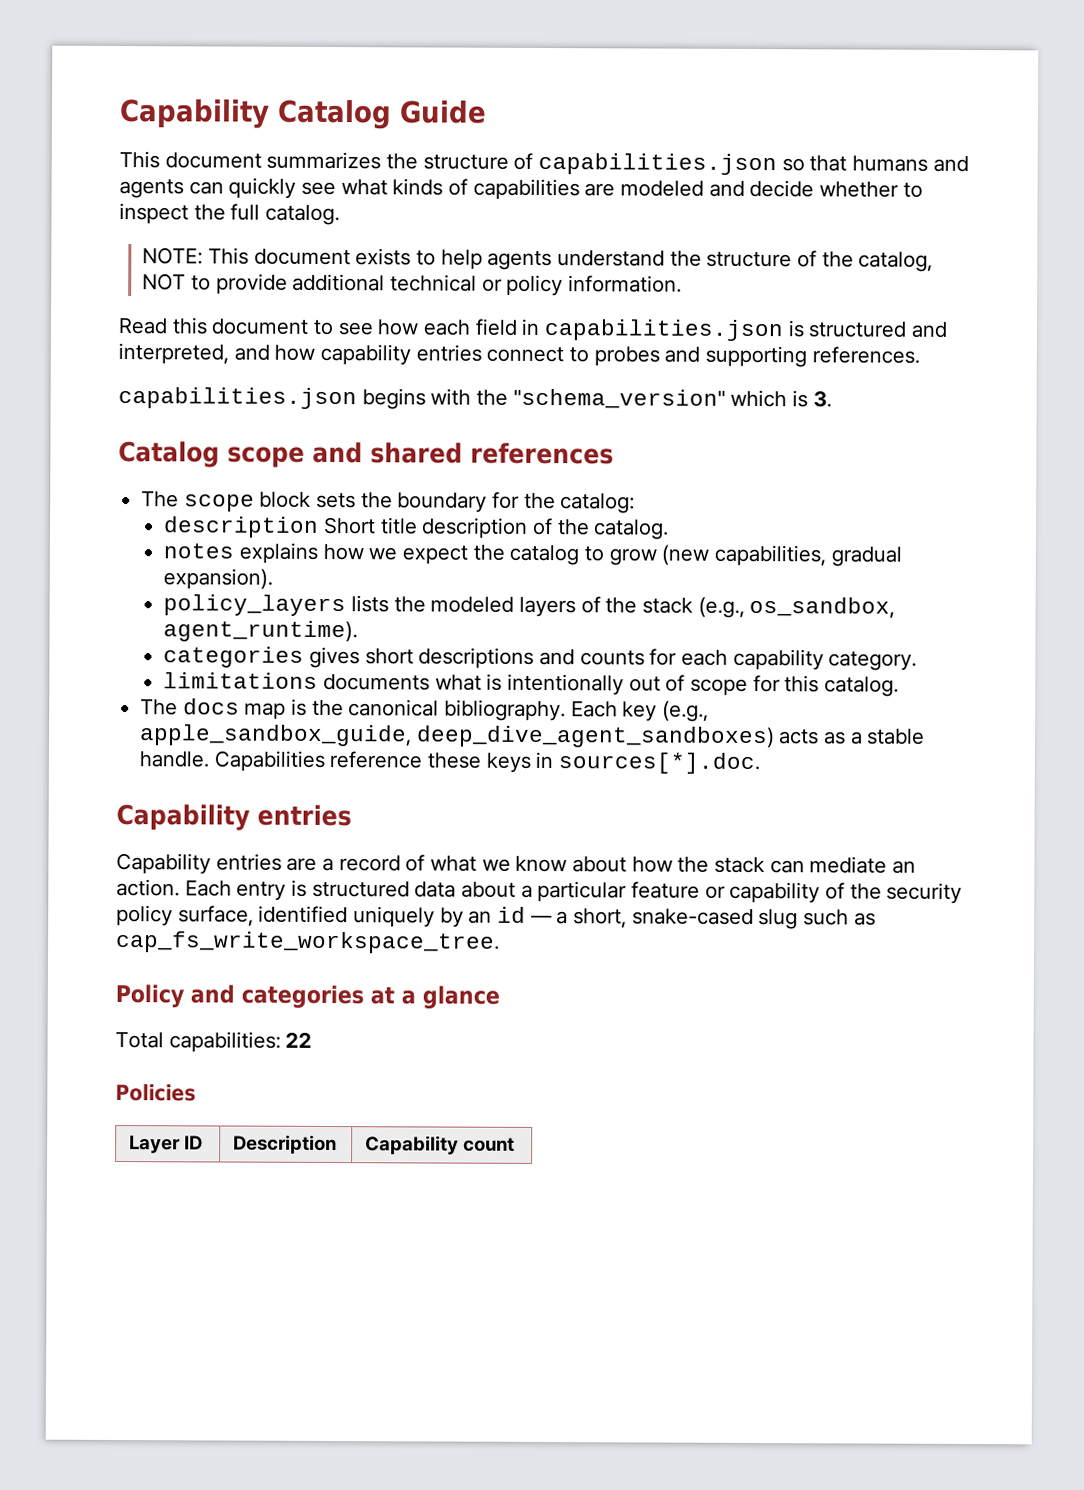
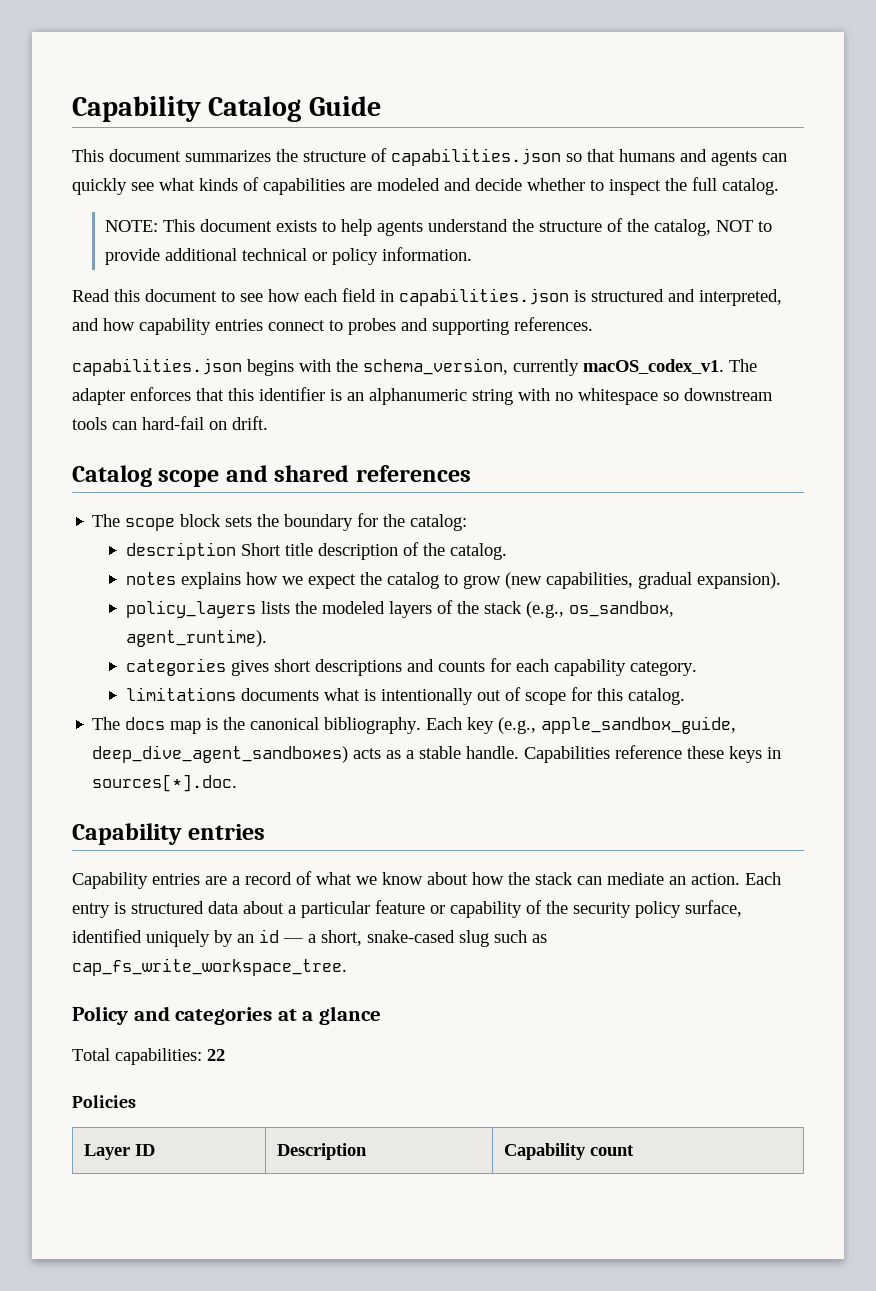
[512,388,832,409] "schema_version" which is 3. -> [363,358,757,376] [72,387,773,405] [72,416,268,430] schema_version, currently macOS_codex_v1. The adapter enforces that this identifier is an alphanumeric string with no whitespace so downstream tools can hard-fail on drift.

